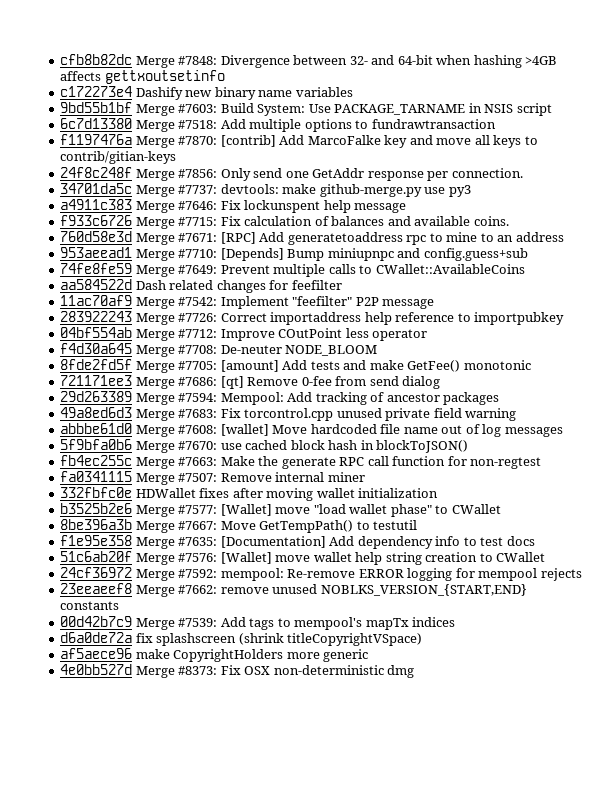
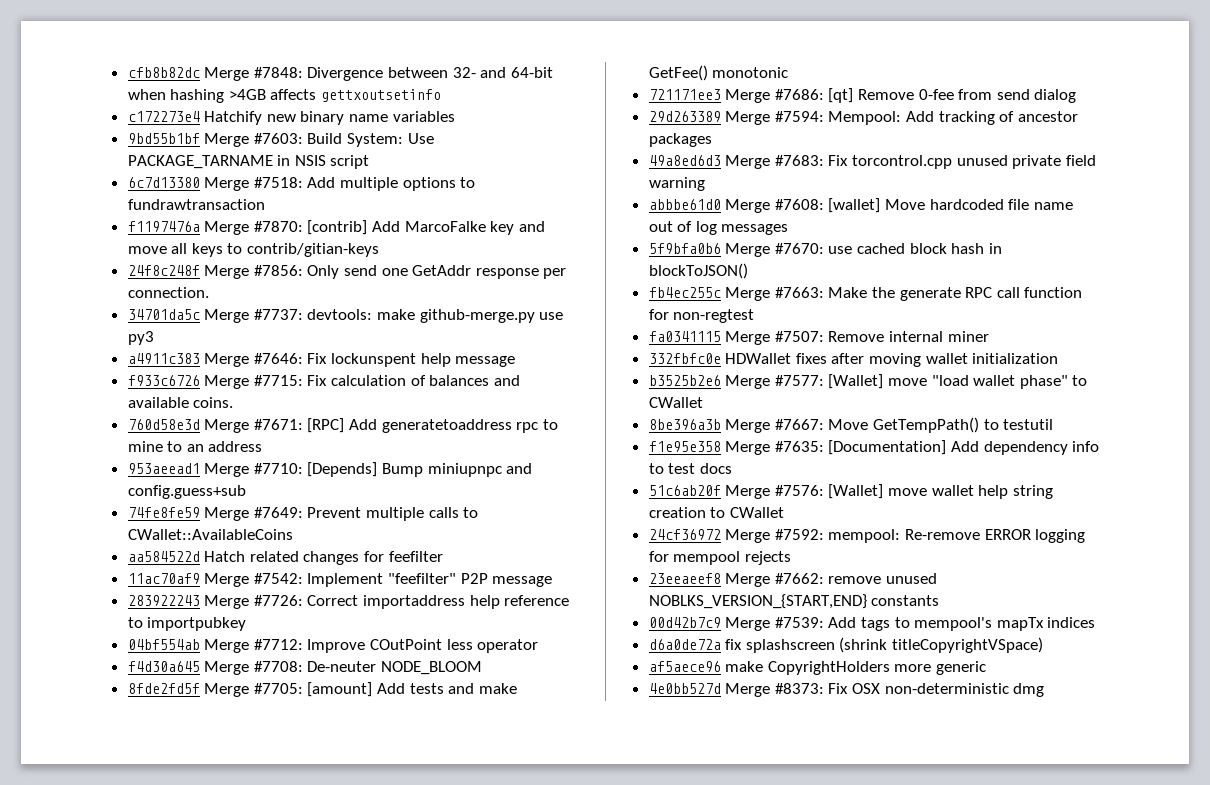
[135,87,183,100] Dashify -> [204,111,263,125] Hatchify
[135,280,166,290] Dash -> [204,551,246,562] Hatch

